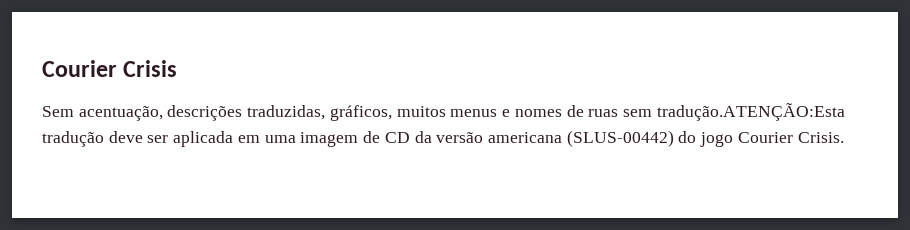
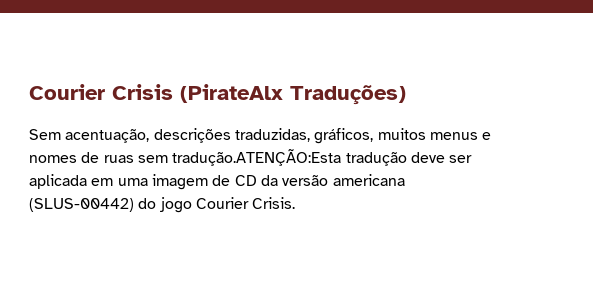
(178, 68) none -> [180,84,406,105] (PirateAlx Traduções)

